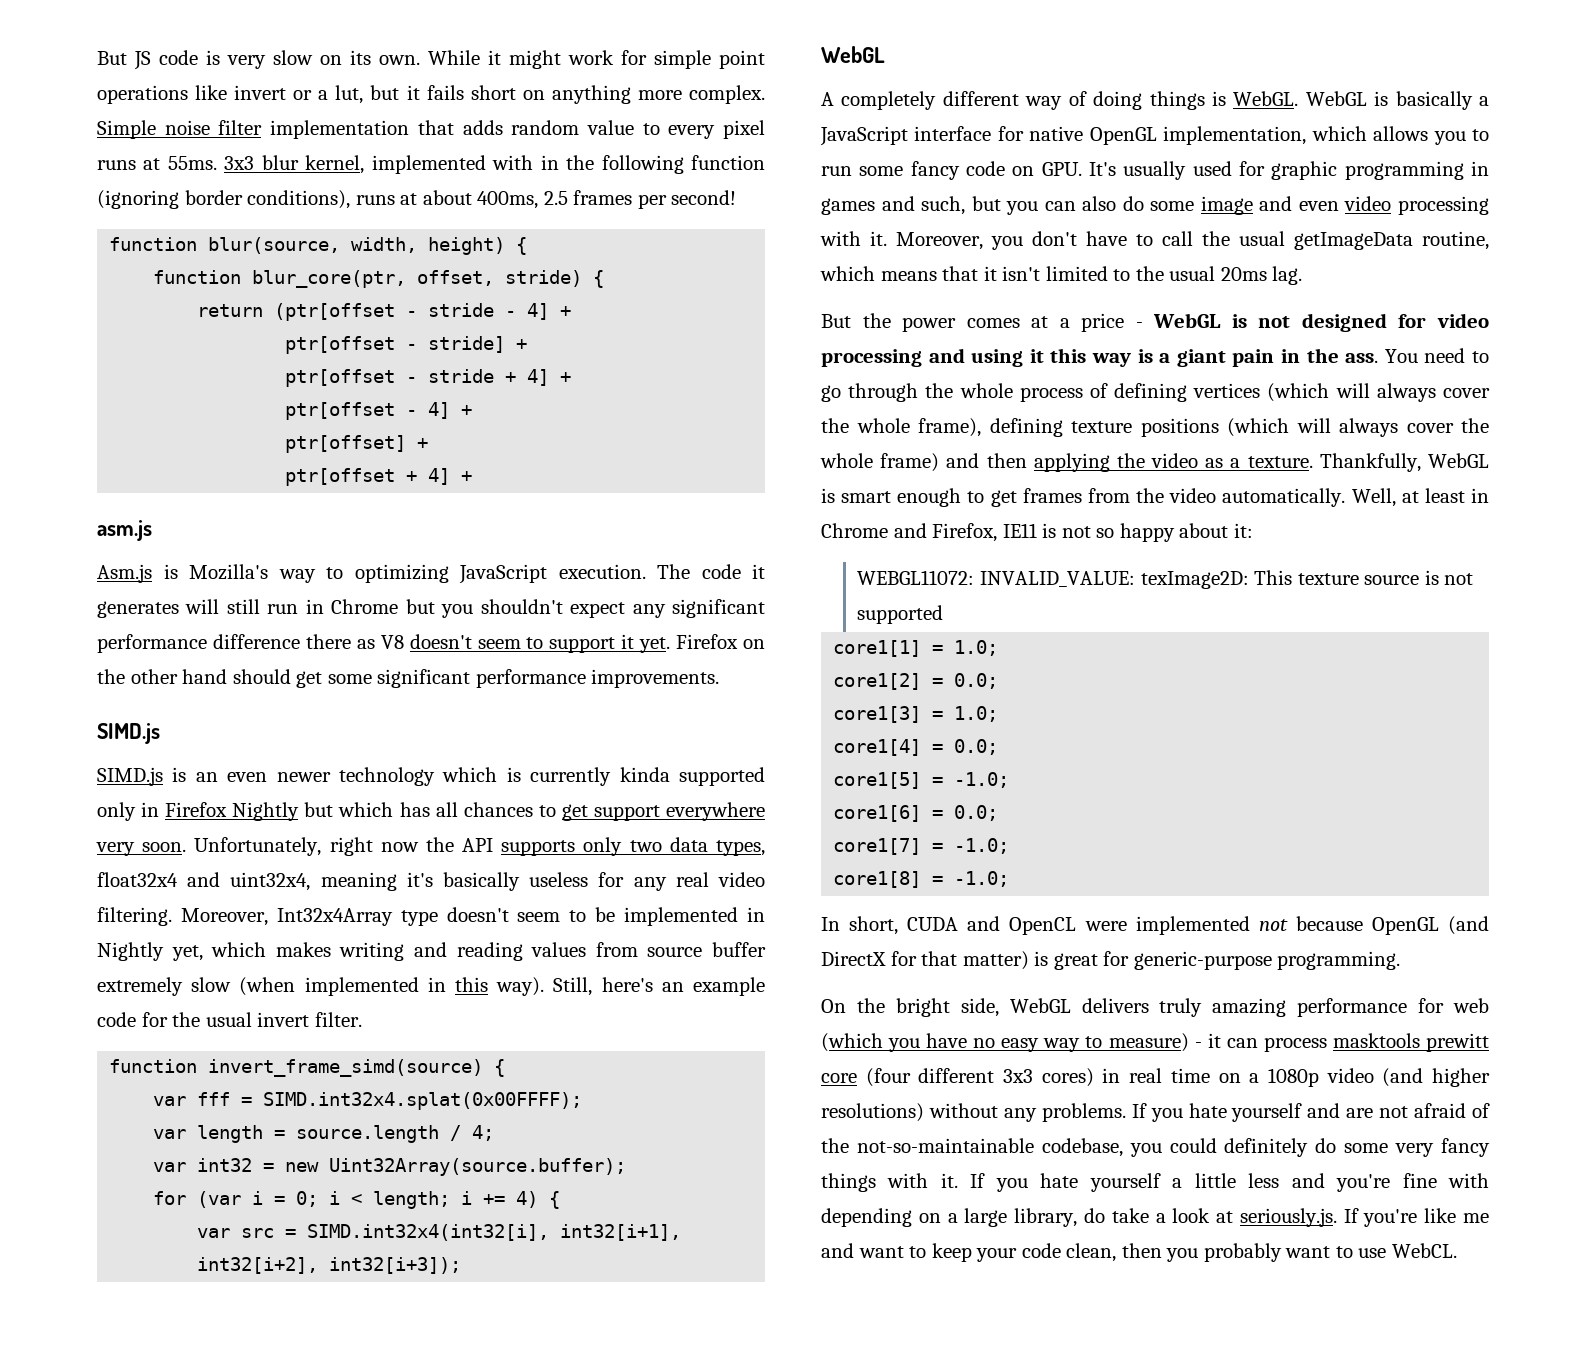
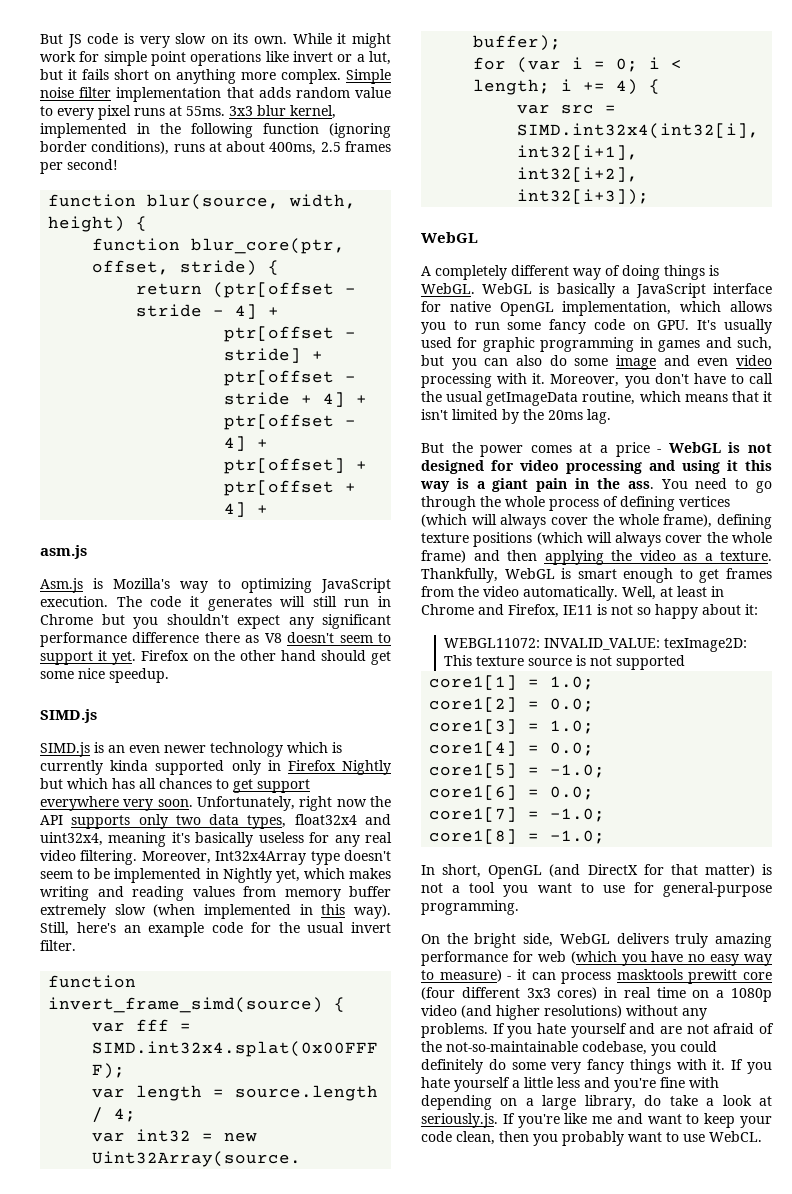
[492,155,534,170] with -> (127, 130) none
[377,669,720,688] significant performance improvements. -> [78,668,169,683] nice speedup.
[647,947,703,957] source -> [284,889,341,901] memory
[1113,266,1216,281] to the usual -> [502,409,544,424] by the
[907,916,1363,935] CUDA and OpenCL were implemented not because -> (482, 871) none
[1053,951,1272,970] great for generic-purpose -> [421,882,772,897] not a tool you want to use for general-purpose

